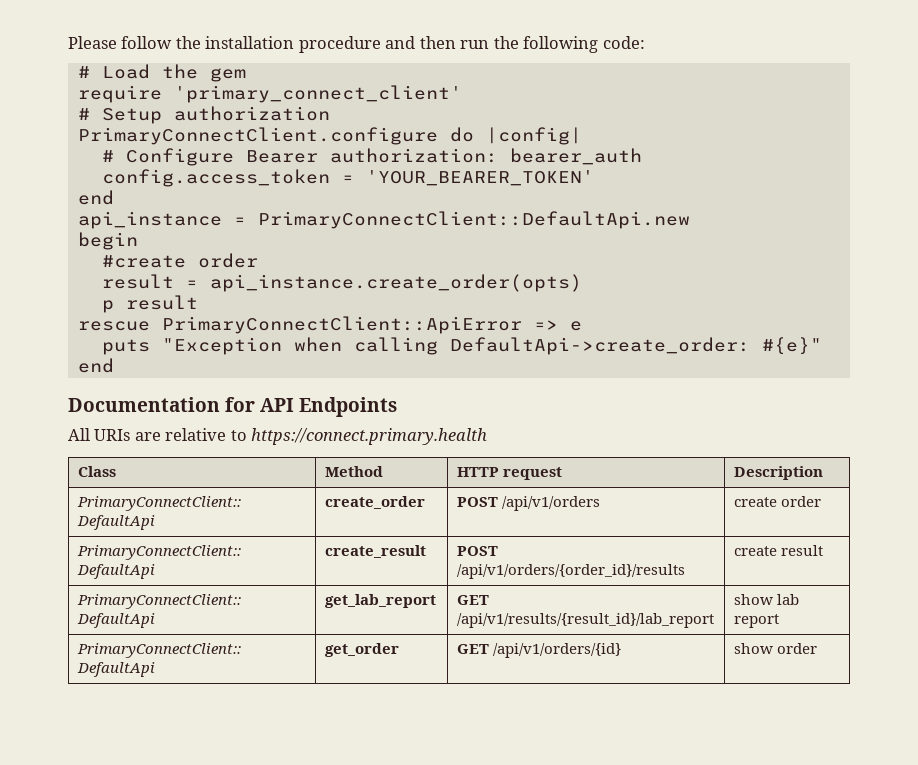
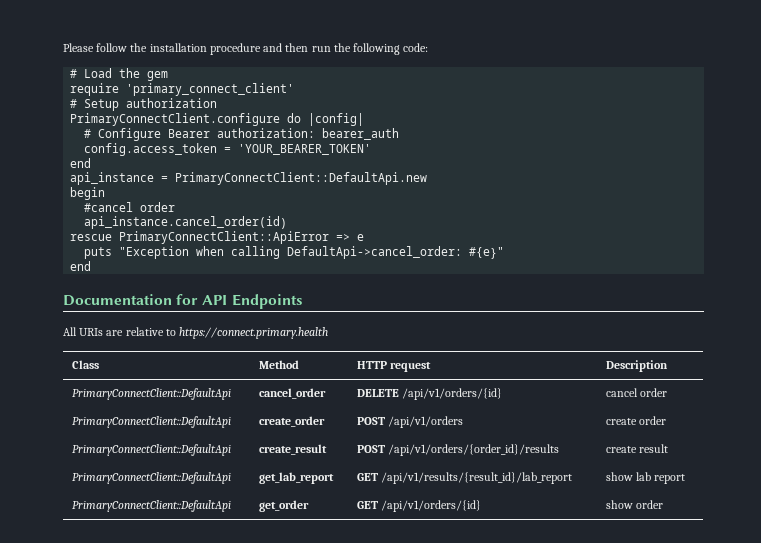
[101,253,258,268] [101,274,582,292] [101,295,198,313] #create order // result = api_instance.create_order(opts) // p result -> [84,202,176,212] [84,216,288,229] #cancel order // api_instance.cancel_order(id)
[449,337,750,355] DefaultApi->create_order: -> [287,246,463,259] DefaultApi->cancel_order:
(824, 473) none -> [71,388,231,400] [258,388,326,399] [356,388,502,400] [605,388,667,397] // PrimaryConnectClient::DefaultApi | cancel_order | DELETE /api/v1/orders/{id} | cancel order

